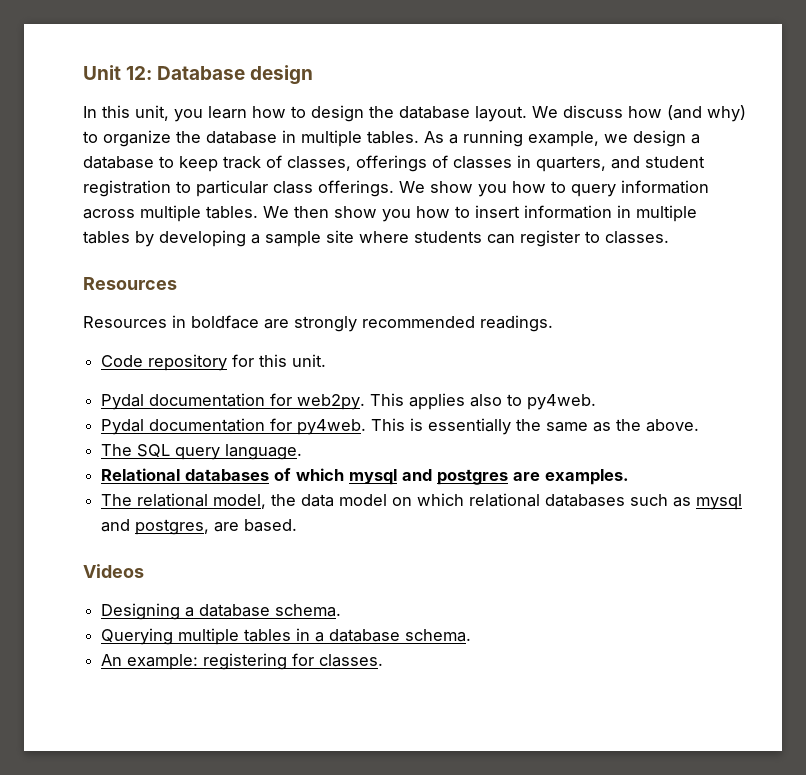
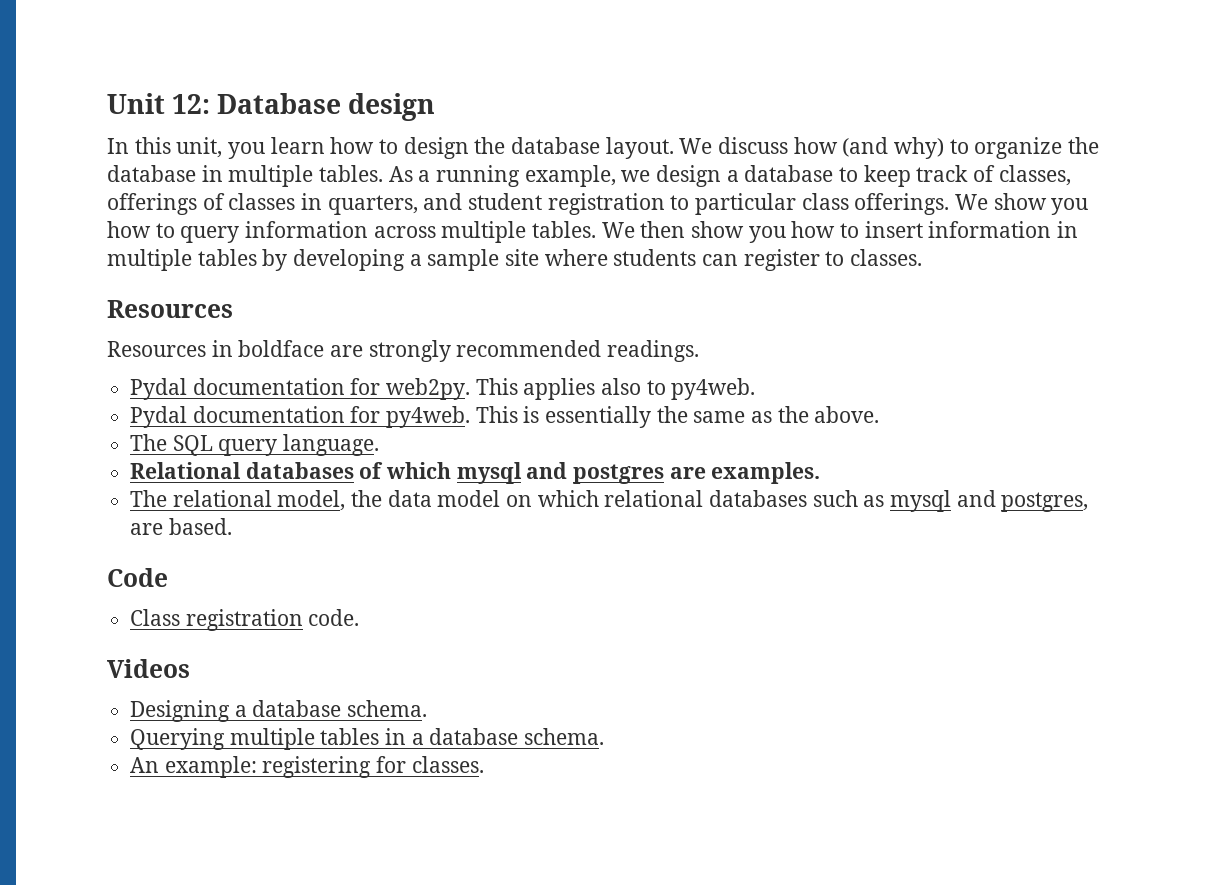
[101,354,327,371] // Code repository for this unit. -> (700, 351) none
(298, 525) none -> [107,568,168,587] [130,609,360,631] // Code // Class registration code.

